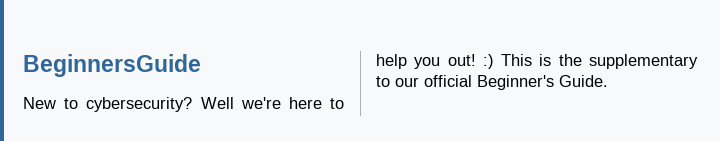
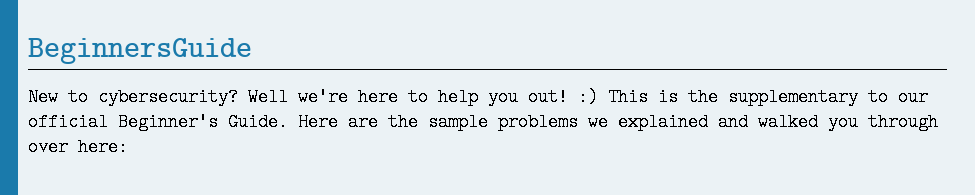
(608, 81) none -> [298,113,938,131] [28,138,128,156] Here are the sample problems we explained and walked you through over here:

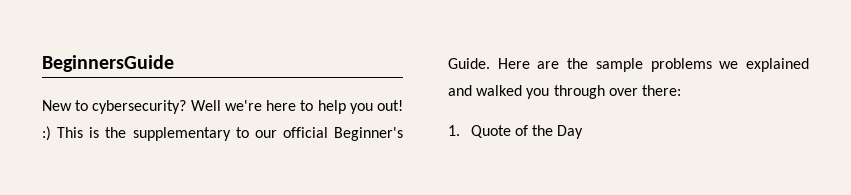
[78,138,128,156] here: -> [641,85,681,96] [448,125,584,139] there: // 1. Quote of the Day

